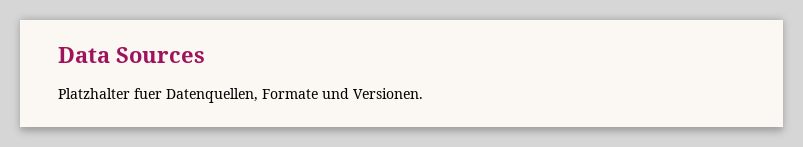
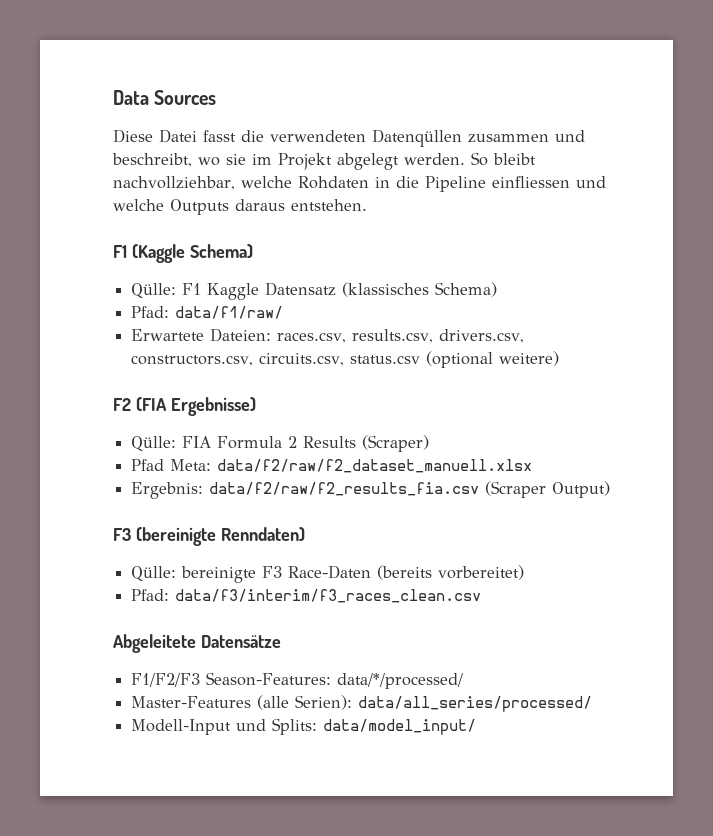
[58,88,423,103] Platzhalter fuer Datenquellen, Formate und Versionen. -> [113,129,585,147] [112,152,536,170] [113,176,606,192] [113,199,367,215] [113,244,253,263] [131,282,498,300] [131,306,284,319] [131,328,525,343] [131,351,560,368] [113,397,256,416] [131,435,430,452] [131,459,533,473] [131,481,611,499] [113,527,305,546] [131,565,525,583] [131,589,482,603] [113,634,281,653] [131,672,464,689] [131,695,593,712] [131,718,477,735] Diese Datei fasst die verwendeten Datenqüllen zusammen und beschreibt, wo sie im Projekt abgelegt werden. So bleibt nachvollziehbar, welche Rohdaten in die Pipeline einfliessen und welche Outputs daraus entstehen. // F1 (Kaggle Schema) // Qülle: F1 Kaggle Datensatz (klassisches Schema) // Pfad: data/f1/raw/ // Erwartete Dateien: races.csv, results.csv, drivers.csv, constructors.csv, circuits.csv, status.csv (optional weitere) // F2 (FIA Ergebnisse) // Qülle: FIA Formula 2 Results (Scraper) // Pfad Meta: data/f2/raw/f2_dataset_manuell.xlsx // Ergebnis: data/f2/raw/f2_results_fia.csv (Scraper Output) // F3 (bereinigte Renndaten) // Qülle: bereinigte F3 Race-Daten (bereits vorbereitet) // Pfad: data/f3/interim/f3_races_clean.csv // Abgeleitete Datensätze // F1/F2/F3 Season-Features: data/*/processed/ // Master-Features (alle Serien): data/all_series/processed/ // Modell-Input und Splits: data/model_input/

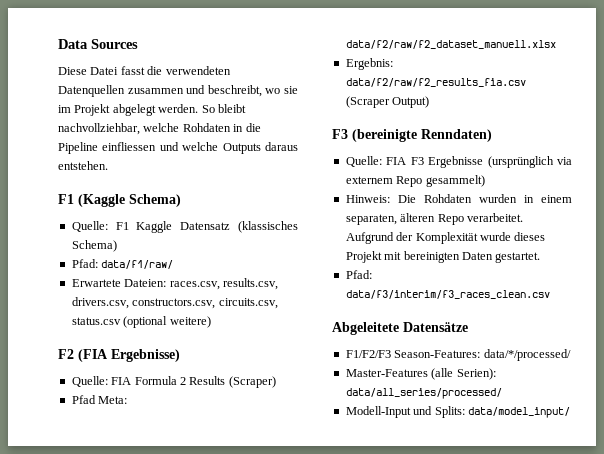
[372,129,462,147] Datenqüllen -> [58,85,125,97] Datenquellen
[131,283,177,298] Qülle: -> [71,221,108,232] Quelle:
[131,436,177,451] Qülle: -> [71,376,108,387] Quelle:
[131,565,525,583] Qülle: bereinigte F3 Race-Daten (bereits vorbereitet) -> [345,156,572,168] [345,175,485,187] [345,194,572,203] [345,213,523,225] [345,232,546,244] [345,251,541,263] Quelle: FIA F3 Ergebnisse (ursprünglich via externem Repo gesammelt) // Hinweis: Die Rohdaten wurden in einem separaten, älteren Repo verarbeitet. Aufgrund der Komplexität wurde dieses Projekt mit bereinigten Daten gestartet.

